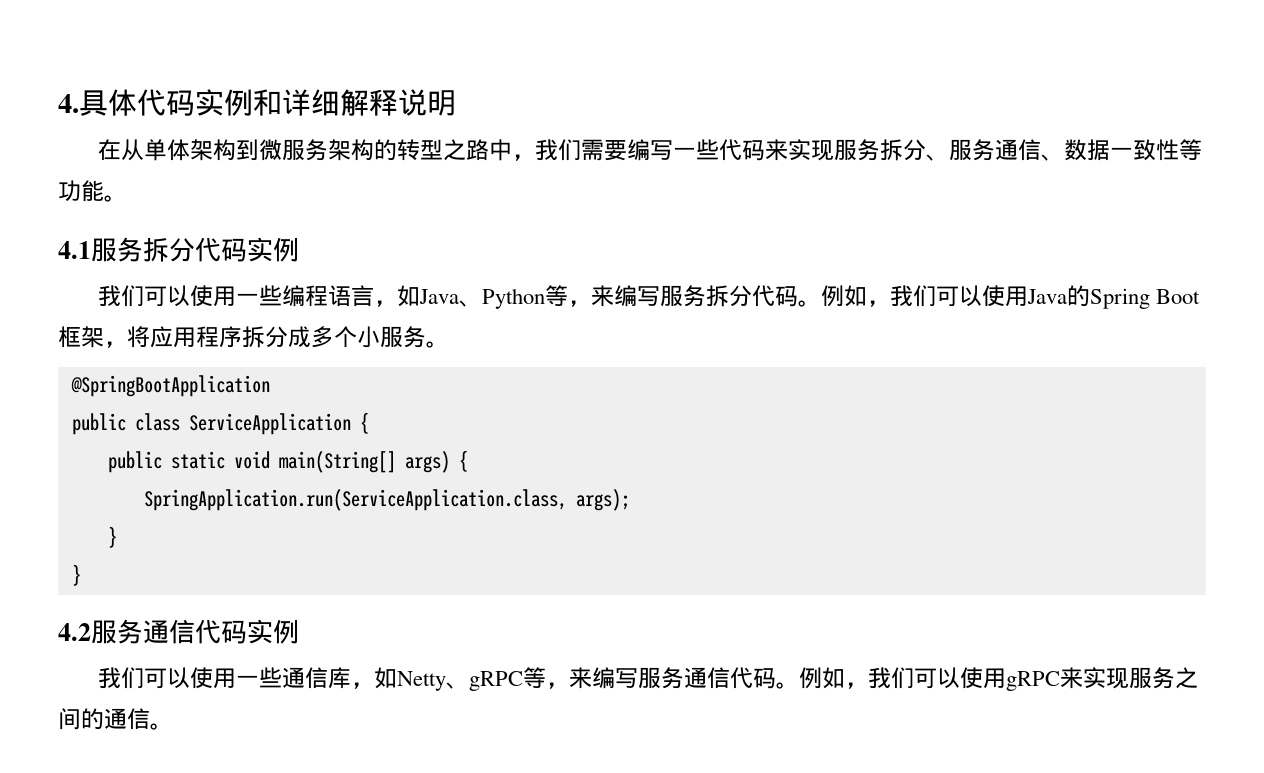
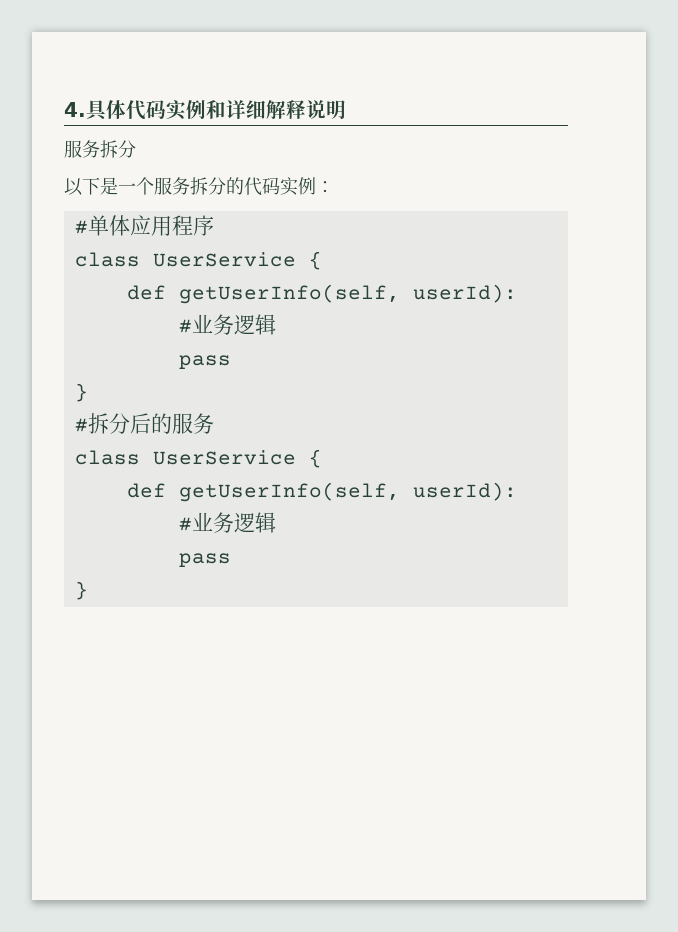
[97,139,1202,161] [58,180,127,202] [58,237,299,262] [97,285,1200,309] [58,326,449,348] [70,375,270,397] [71,412,369,435] [107,450,468,473] [143,489,630,511] [107,526,117,548] [71,564,81,586] [58,619,299,644] [97,667,1198,691] [58,708,173,730] 在从单体架构到微服务架构的转型之路中，我们需要编写一些代码来实现服务拆分、服务通信、数据一致性等功能。 // 4.1服务拆分代码实例 // 我们可以使用一些编程语言，如Java、Python等，来编写服务拆分代码。例如，我们可以使用Java的Spring Boot框架，将应用程序拆分成多个小服务。 // @SpringBootApplication // public class ServiceApplication { // public static void main(String[] args) { // SpringApplication.run(ServiceApplication.class, args); // } // } // 4.2服务通信代码实例 // 我们可以使用一些通信库，如Netty、gRPC等，来编写服务通信代码。例如，我们可以使用gRPC来实现服务之间的通信。 -> [64,140,136,158] [64,177,334,196] [74,215,214,236] [74,251,322,270] [126,284,517,304] [178,314,276,335] [178,355,231,369] [74,383,88,402] [74,413,214,434] [74,449,322,468] [126,482,517,502] [178,512,276,533] [178,553,231,567] [74,581,88,600] 服务拆分 // 以下是一个服务拆分的代码实例： // #单体应用程序 // class UserService { // def getUserInfo(self, userId): // #业务逻辑 // pass // } // #拆分后的服务 // class UserService { // def getUserInfo(self, userId): // #业务逻辑 // pass // }

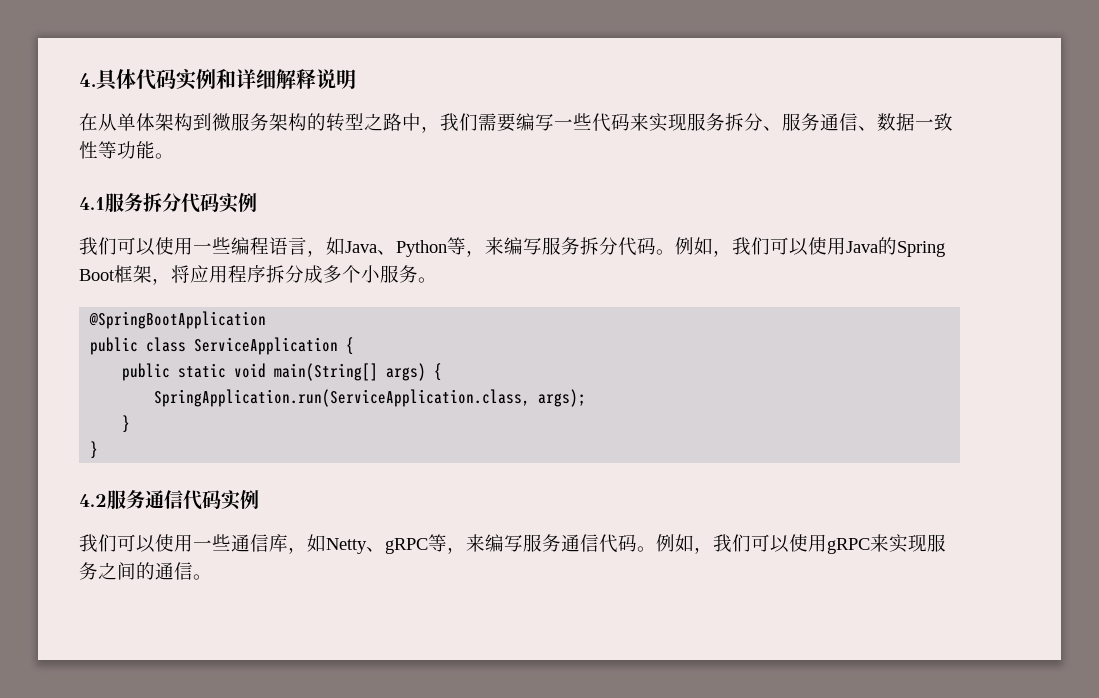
[64,140,136,158] [64,177,334,196] [74,215,214,236] [74,251,322,270] [126,284,517,304] [178,314,276,335] [178,355,231,369] [74,383,88,402] [74,413,214,434] [74,449,322,468] [126,482,517,502] [178,512,276,533] [178,553,231,567] [74,581,88,600] 服务拆分 // 以下是一个服务拆分的代码实例： // #单体应用程序 // class UserService { // def getUserInfo(self, userId): // #业务逻辑 // pass // } // #拆分后的服务 // class UserService { // def getUserInfo(self, userId): // #业务逻辑 // pass // } -> [79,113,953,133] [79,141,174,159] [79,193,257,213] [79,237,945,257] [79,265,437,285] [89,311,267,329] [90,337,355,355] [122,363,443,381] [154,389,587,407] [122,415,131,433] [90,441,99,459] [79,490,259,510] [79,534,946,554] [79,562,212,580] 在从单体架构到微服务架构的转型之路中，我们需要编写一些代码来实现服务拆分、服务通信、数据一致性等功能。 // 4.1服务拆分代码实例 // 我们可以使用一些编程语言，如Java、Python等，来编写服务拆分代码。例如，我们可以使用Java的Spring Boot框架，将应用程序拆分成多个小服务。 // @SpringBootApplication // public class ServiceApplication { // public static void main(String[] args) { // SpringApplication.run(ServiceApplication.class, args); // } // } // 4.2服务通信代码实例 // 我们可以使用一些通信库，如Netty、gRPC等，来编写服务通信代码。例如，我们可以使用gRPC来实现服务之间的通信。

